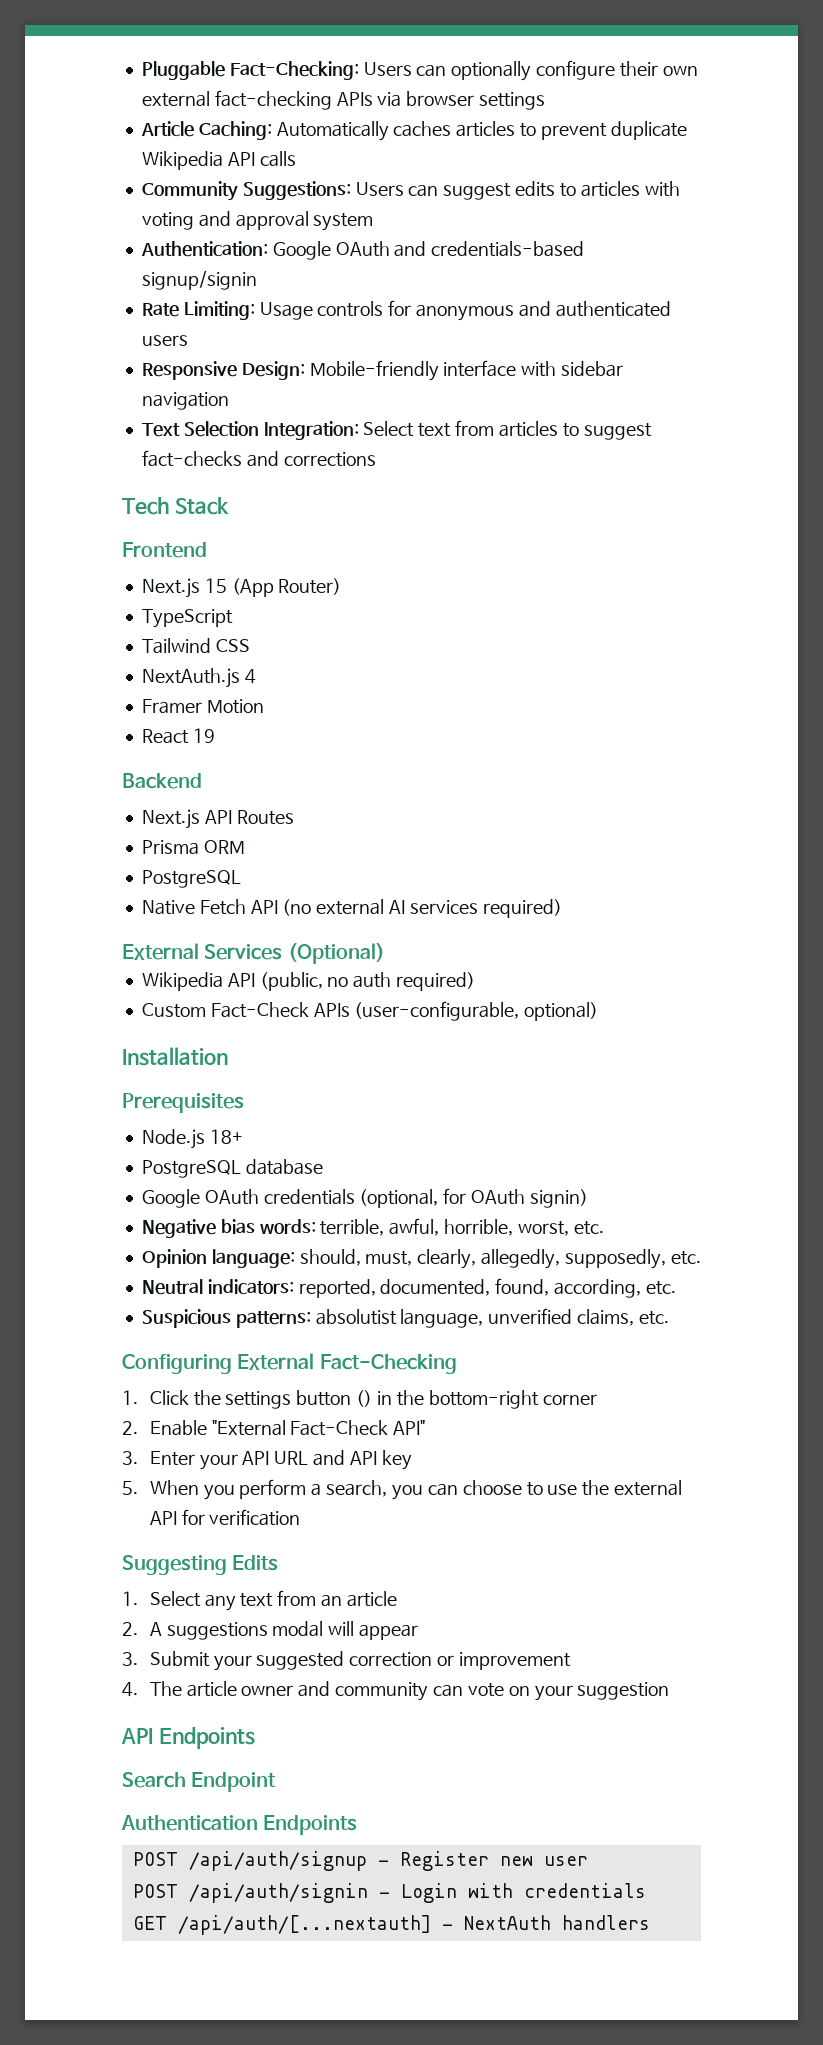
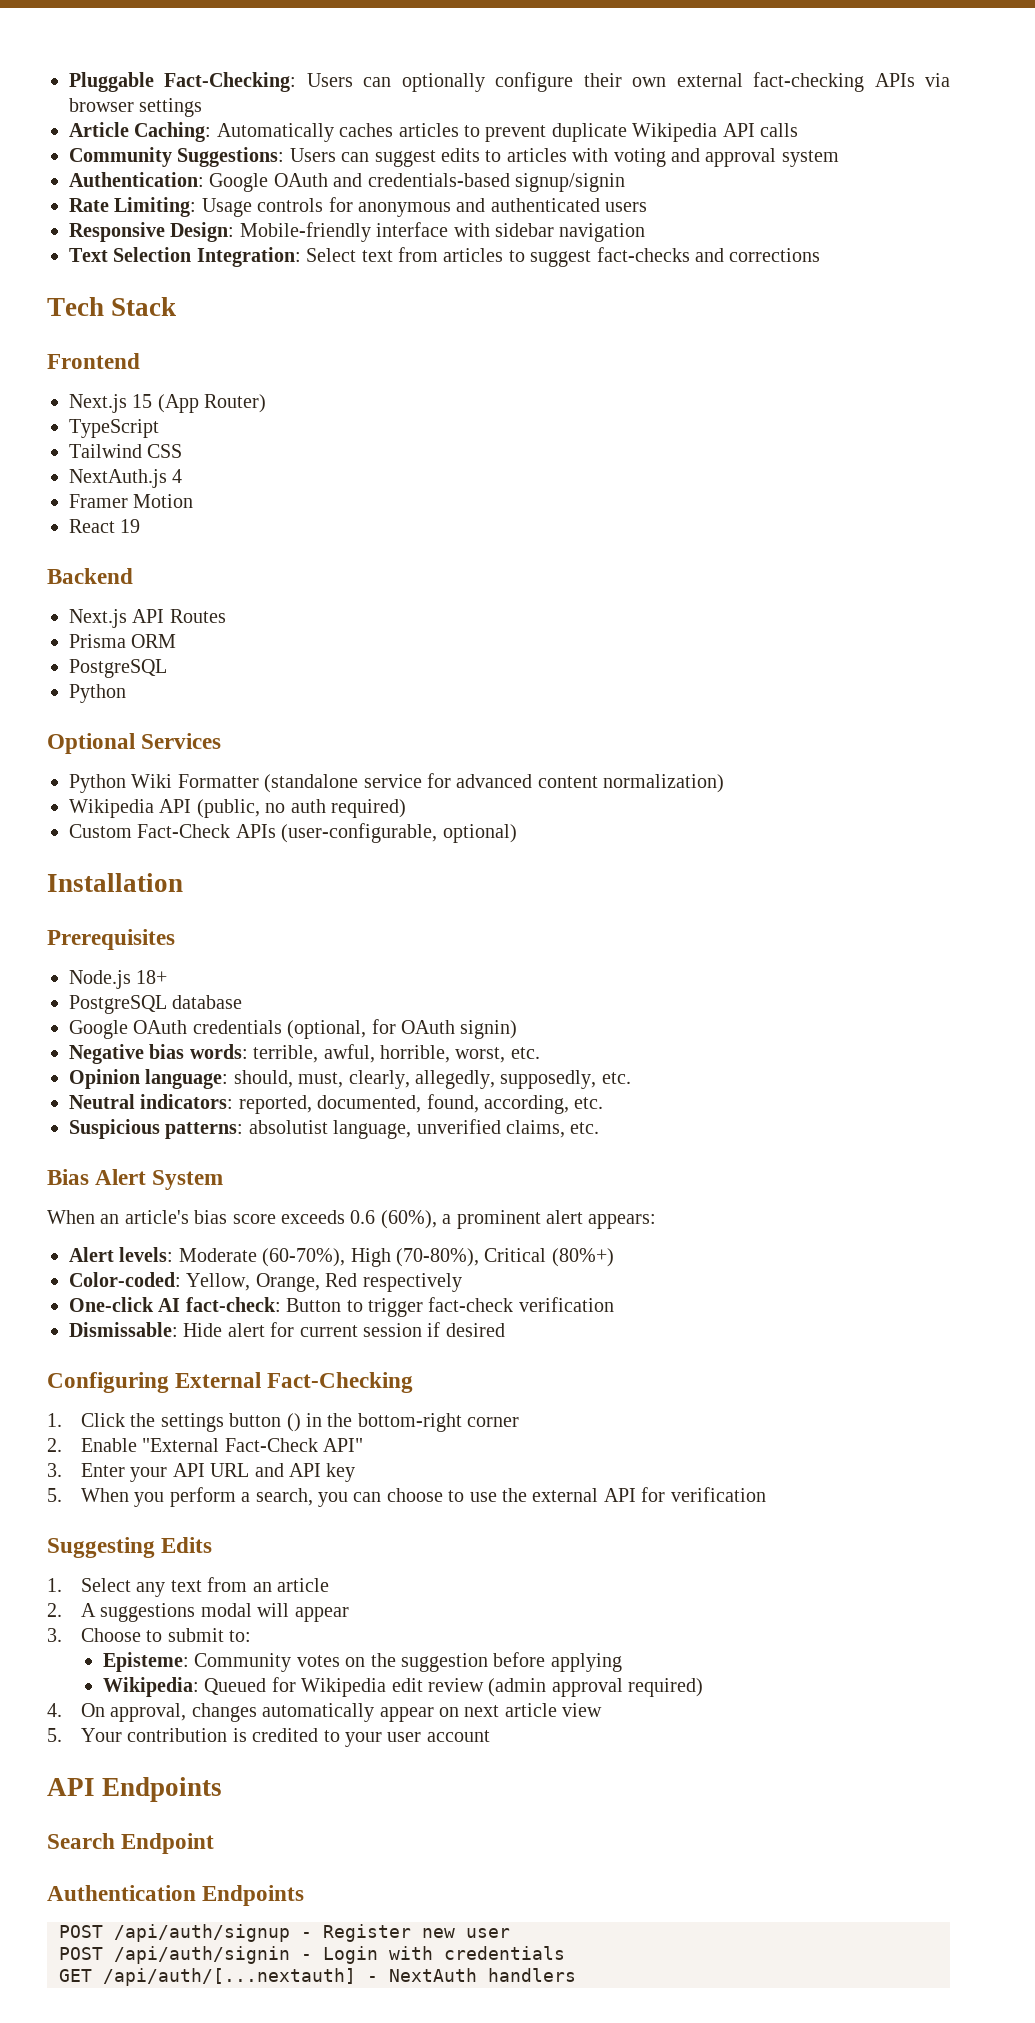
[141,899,562,918] [122,943,385,964] Native Fetch API (no external AI services required) // External Services (Optional) -> [69,684,126,703] [47,733,222,754] [69,773,725,793] Python // Optional Services // Python Wiki Formatter (standalone service for advanced content normalization)
(669, 1318) none -> [47,1169,224,1190] [47,1210,657,1229] [69,1247,614,1267] [69,1272,462,1292] [69,1297,614,1317] [69,1322,505,1337] // Bias Alert System // When an article's bias score exceeds 0.6 (60%), a prominent alert appears: // Alert levels: Moderate (60-70%), High (70-80%), Critical (80%+) // Color-coded: Yellow, Orange, Red respectively // One-click AI fact-check: Button to trigger fact-check verification // Dismissable: Hide alert for current session if desired
[149,1651,572,1671] [122,1681,670,1701] Submit your suggested correction or improvement // 4. The article owner and community can vote on your suggestion -> [80,1628,252,1642] [102,1652,622,1672] [102,1677,704,1697] [47,1703,603,1722] [47,1728,490,1747] Choose to submit to: // Episteme: Community votes on the suggestion before applying // Wikipedia: Queued for Wikipedia edit review (admin approval required) // 4. On approval, changes automatically appear on next article view // 5. Your contribution is credited to your user account

